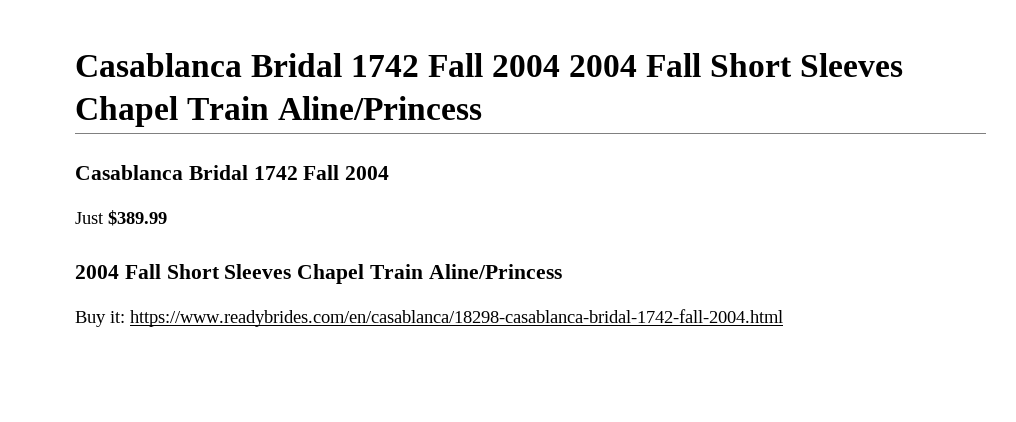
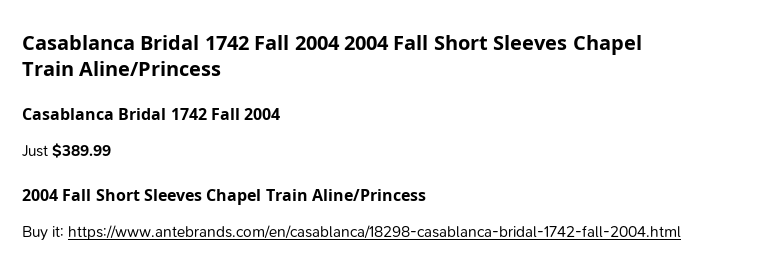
[130,309,783,327] https://www.readybrides.com/en/casablanca/18298-casablanca-bridal-1742-fall-2004.html -> [68,225,682,240] https://www.antebrands.com/en/casablanca/18298-casablanca-bridal-1742-fall-2004.html

